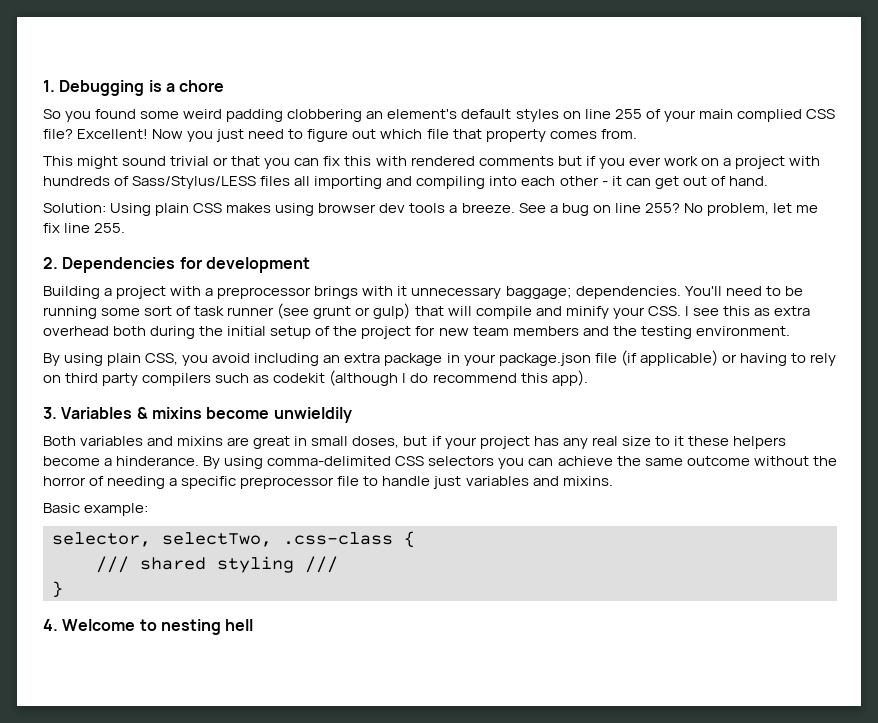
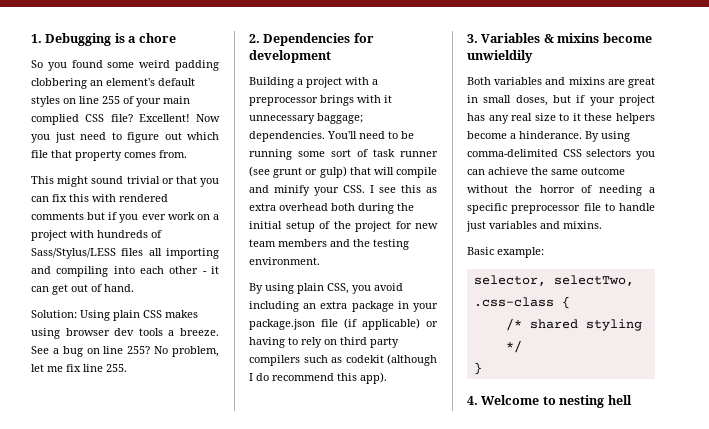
[96,556,129,573] /// -> [505,318,522,331] /*
[305,556,338,573] /// -> [505,340,522,353] */

